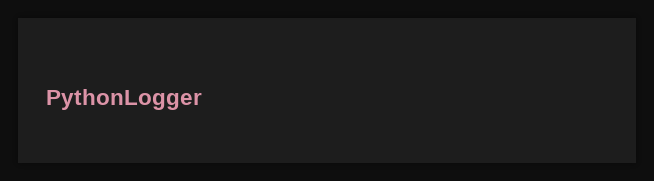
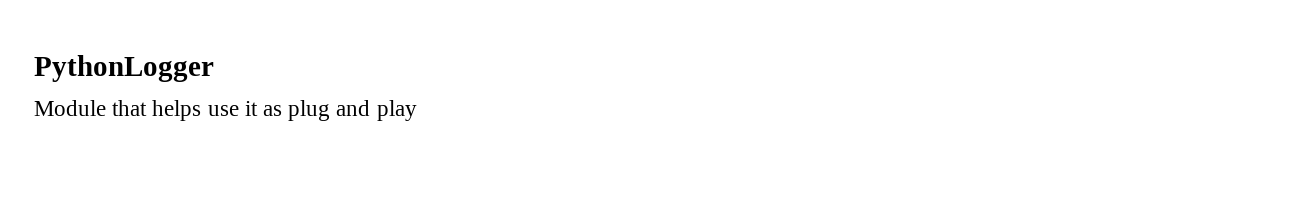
(202, 99) none -> [34,100,417,121] // Module that helps use it as plug and play

